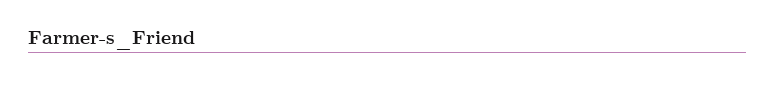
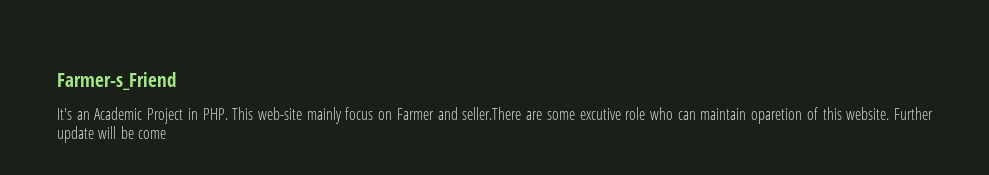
(195, 40) none -> [57,107,934,124] [57,126,166,143] // It's an Academic Project in PHP. This web-site mainly focus on Farmer and seller.There are some excutive role who can maintain oparetion of this website. Further update will be come

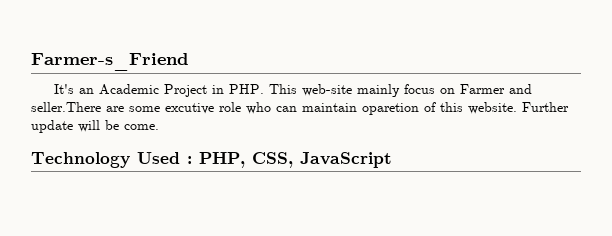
[137,130,166,139] come -> [124,124,159,130] [31,152,392,168] come. // Technology Used : PHP, CSS, JavaScript

